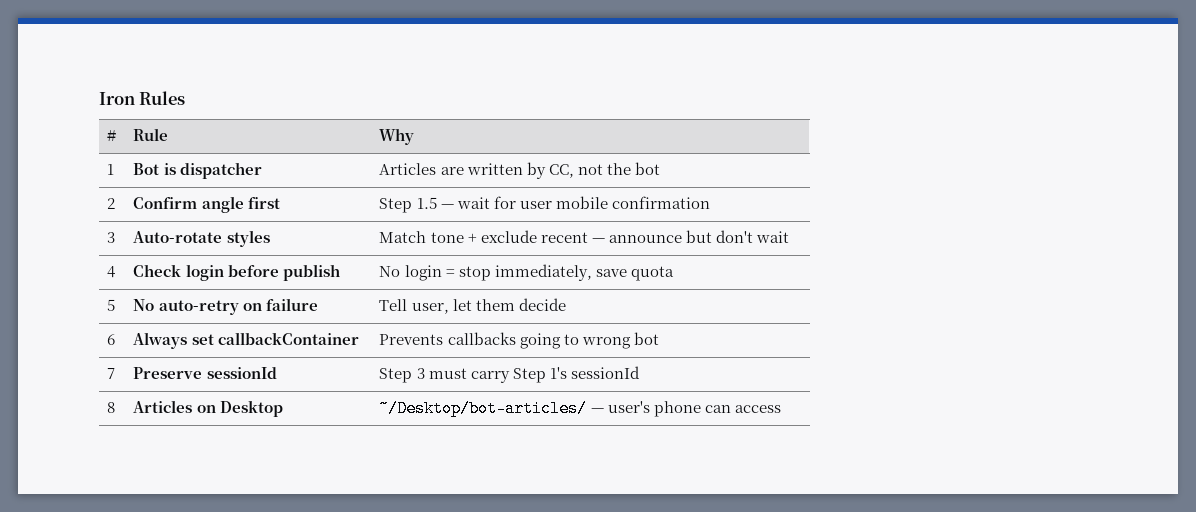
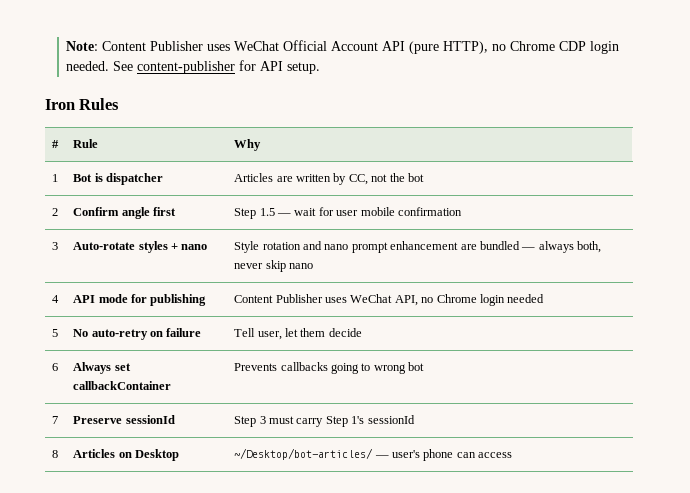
(99, 98) none -> [66,40,620,54] [66,60,321,74] Note: Content Publisher uses WeChat Official Account API (pure HTTP), no Chrome CDP login needed. See content-publisher for API setup. //
[379,230,789,243] [107,266,116,278] [133,264,340,281] [379,264,674,281] | Match tone + exclude recent — announce but don't wait // 4 | Check login before publish | No login = stop immediately, save quota -> [171,243,208,250] [234,241,602,253] [234,260,314,272] [52,295,60,303] [73,294,207,306] [234,294,545,306] + nano | Style rotation and nano prompt enhancement are bundled — always both, never skip nano // 4 | API mode for publishing | Content Publisher uses WeChat API, no Chrome login needed

